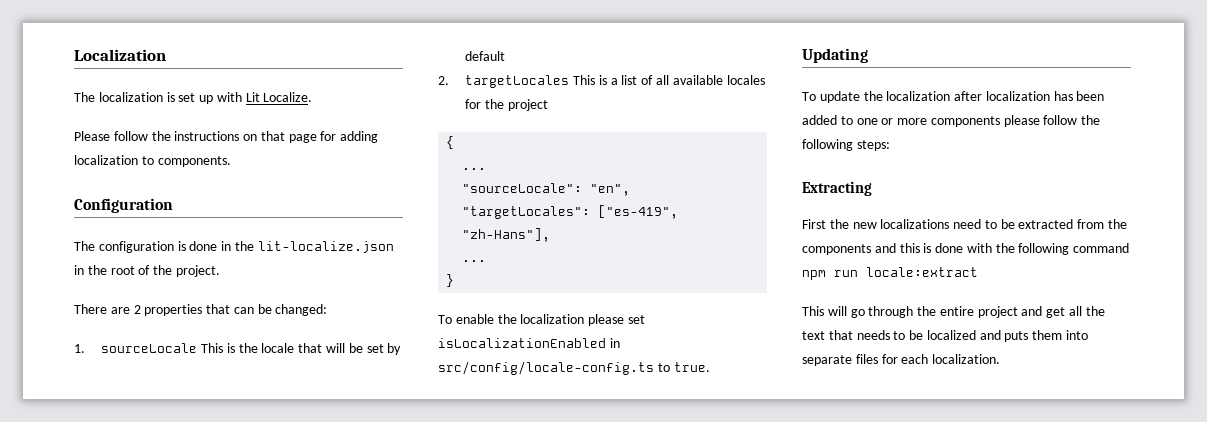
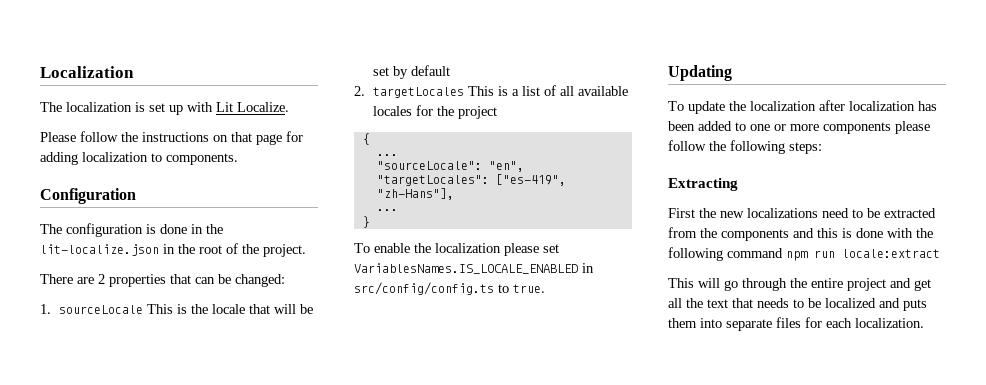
[438,338,620,348] [438,361,654,375] isLocalizationEnabled in src/config/locale-config.ts -> [354,263,594,274] [354,282,494,295] VariablesNames.IS_LOCALE_ENABLED in src/config/config.ts

